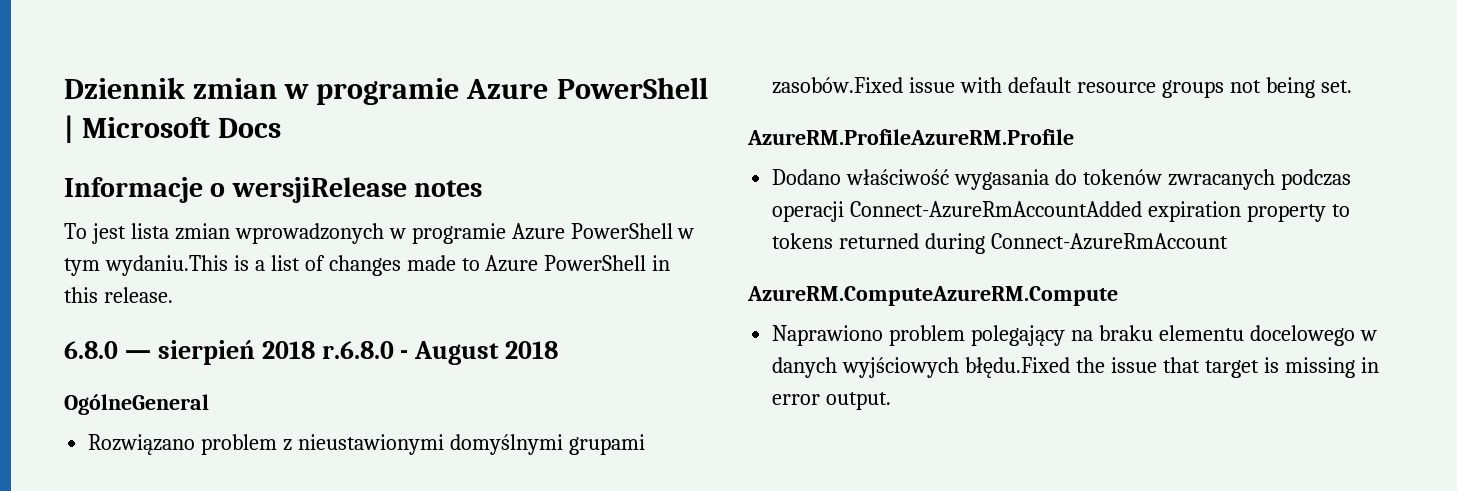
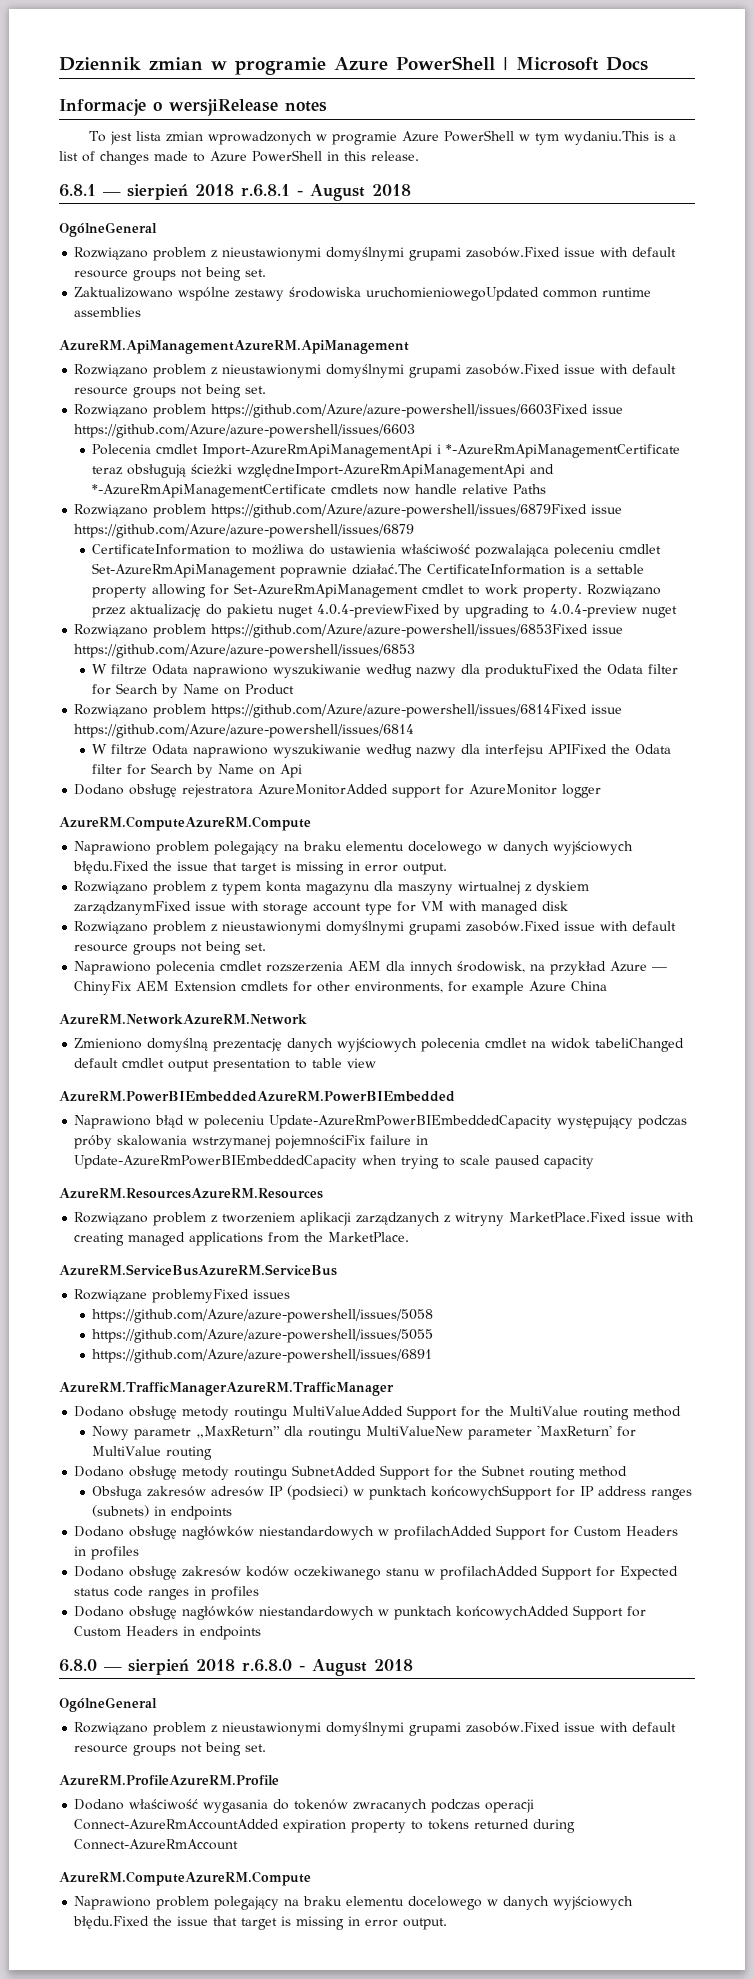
(173, 295) none -> [59,184,411,201] [59,222,157,237] [74,247,677,261] [74,267,267,281] [74,287,652,301] [74,307,142,317] [59,340,409,354] [74,364,677,378] [74,384,267,398] [74,404,624,418] [74,424,416,438] [92,444,681,458] [92,464,555,478] [92,484,547,498] [74,504,623,518] [74,524,415,538] [92,544,662,558] [92,563,645,578] [92,583,662,598] [92,604,678,618] [74,624,624,638] [74,644,416,658] [92,664,679,678] [92,683,295,698] [74,704,623,718] [74,724,415,738] [92,744,672,758] [92,763,303,778] [74,784,602,798] [59,816,311,831] [74,841,634,855] [73,861,448,875] [74,881,590,895] [74,901,569,915] [74,921,677,935] [74,941,267,955] [74,961,668,975] [74,981,608,995] [59,1014,307,1025] [74,1038,685,1052] [74,1058,377,1072] [59,1091,455,1102] [74,1115,688,1129] [74,1135,429,1149] [74,1155,595,1169] [59,1188,323,1199] [74,1212,695,1226] [74,1232,410,1246] [59,1264,337,1276] [74,1289,291,1303] [92,1309,434,1323] [92,1329,434,1343] [92,1349,433,1363] [59,1382,394,1396] [74,1405,682,1420] [92,1425,637,1440] [92,1446,213,1460] [74,1465,628,1480] [92,1485,693,1500] [92,1505,233,1520] [74,1525,679,1540] [74,1546,140,1560] [74,1565,679,1580] [74,1586,260,1600] [74,1605,647,1620] [74,1626,262,1640] // 6.8.1 — sierpień 2018 r.6.8.1 - August 2018 // OgólneGeneral // Rozwiązano problem z nieustawionymi domyślnymi grupami zasobów.Fixed issue with default resource groups not being set. // Zaktualizowano wspólne zestawy środowiska uruchomieniowegoUpdated common runtime assemblies // AzureRM.ApiManagementAzureRM.ApiManagement // Rozwiązano problem z nieustawionymi domyślnymi grupami zasobów.Fixed issue with default resource groups not being set. // Rozwiązano problem https://github.com/Azure/azure-powershell/issues/6603Fixed issue https://github.com/Azure/azure-powershell/issues/6603 // Polecenia cmdlet Import-AzureRmApiManagementApi i *-AzureRmApiManagementCertificate teraz obsługują ścieżki względneImport-AzureRmApiManagementApi and *-AzureRmApiManagementCertificate cmdlets now handle relative Paths // Rozwiązano problem https://github.com/Azure/azure-powershell/issues/6879Fixed issue https://github.com/Azure/azure-powershell/issues/6879 // CertificateInformation to możliwa do ustawienia właściwość pozwalająca poleceniu cmdlet Set-AzureRmApiManagement poprawnie działać.The CertificateInformation is a settable property allowing for Set-AzureRmApiManagement cmdlet to work property. Rozwiązano przez aktualizację do pakietu nuget 4.0.4-previewFixed by upgrading to 4.0.4-preview nuget // Rozwiązano problem https://github.com/Azure/azure-powershell/issues/6853Fixed issue https://github.com/Azure/azure-powershell/issues/6853 // W filtrze Odata naprawiono wyszukiwanie według nazwy dla produktuFixed the Odata filter for Search by Name on Product // Rozwiązano problem https://github.com/Azure/azure-powershell/issues/6814Fixed issue https://github.com/Azure/azure-powershell/issues/6814 // W filtrze Odata naprawiono wyszukiwanie według nazwy dla interfejsu APIFixed the Odata filter for Search by Name on Api // Dodano obsługę rejestratora AzureMonitorAdded support for AzureMonitor logger // AzureRM.ComputeAzureRM.Compute // Naprawiono problem polegający na braku elementu docelowego w danych wyjściowych błędu.Fixed the issue that target is missing in error output. // Rozwiązano problem z typem konta magazynu dla maszyny wirtualnej z dyskiem zarządzanymFixed issue with storage account type for VM with managed disk // Rozwiązano problem z nieustawionymi domyślnymi grupami zasobów.Fixed issue with default resource groups not being set. // Naprawiono polecenia cmdlet rozszerzenia AEM dla innych środowisk, na przykład Azure — ChinyFix AEM Extension cmdlets for other environments, for example Azure China // AzureRM.NetworkAzureRM.Network // Zmieniono domyślną prezentację danych wyjściowych polecenia cmdlet na widok tabeliChanged default cmdlet output presentation to table view // AzureRM.PowerBIEmbeddedAzureRM.PowerBIEmbedded // Naprawiono błąd w poleceniu Update-AzureRmPowerBIEmbeddedCapacity występujący podczas próby skalowania wstrzymanej pojemnościFix failure in Update-AzureRmPowerBIEmbeddedCapacity when trying to scale paused capacity // AzureRM.ResourcesAzureRM.Resources // Rozwiązano problem z tworzeniem aplikacji zarządzanych z witryny MarketPlace.Fixed issue with creating managed applications from the MarketPlace. // AzureRM.ServiceBusAzureRM.ServiceBus // Rozwiązane problemyFixed issues // https://github.com/Azure/azure-powershell/issues/5058 // https://github.com/Azure/azure-powershell/issues/5055 // https://github.com/Azure/azure-powershell/issues/6891 // AzureRM.TrafficManagerAzureRM.TrafficManager // Dodano obsługę metody routingu MultiValueAdded Support for the MultiValue routing method // Nowy parametr „MaxReturn” dla routingu MultiValueNew parameter 'MaxReturn' for MultiValue routing // Dodano obsługę metody routingu SubnetAdded Support for the Subnet routing method // Obsługa zakresów adresów IP (podsieci) w punktach końcowychSupport for IP address ranges (subnets) in endpoints // Dodano obsługę nagłówków niestandardowych w profilachAdded Support for Custom Headers in profiles // Dodano obsługę zakresów kodów oczekiwanego stanu w profilachAdded Support for Expected status code ranges in profiles // Dodano obsługę nagłówków niestandardowych w punktach końcowychAdded Support for Custom Headers in endpoints

